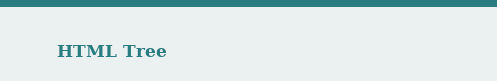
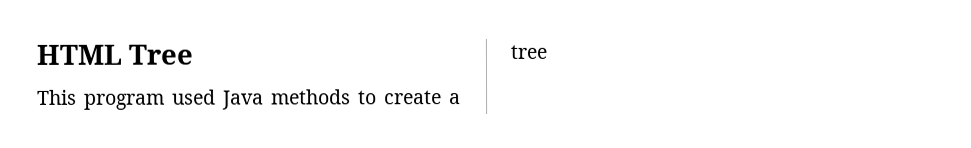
(167, 51) none -> [37,89,461,110] [510,44,547,59] // This program used Java methods to create a tree

